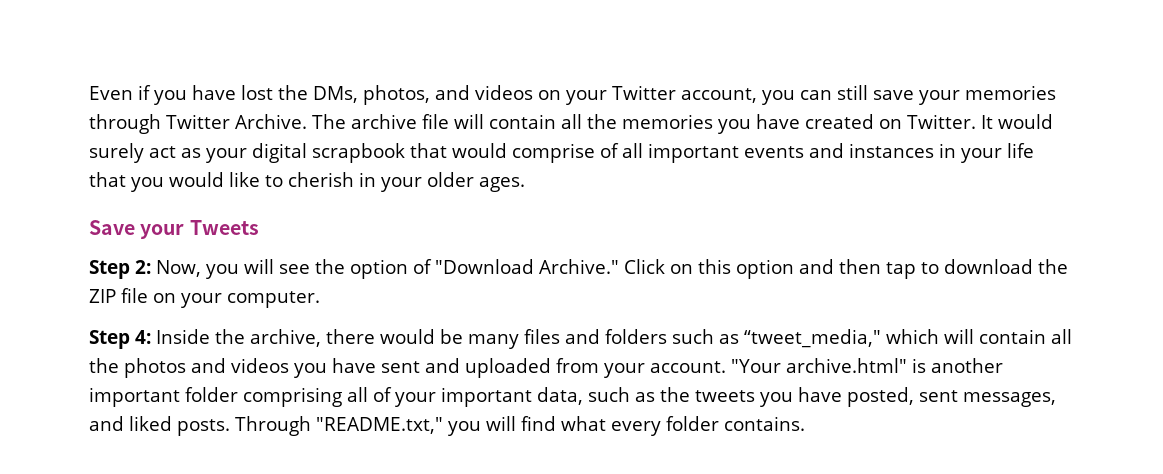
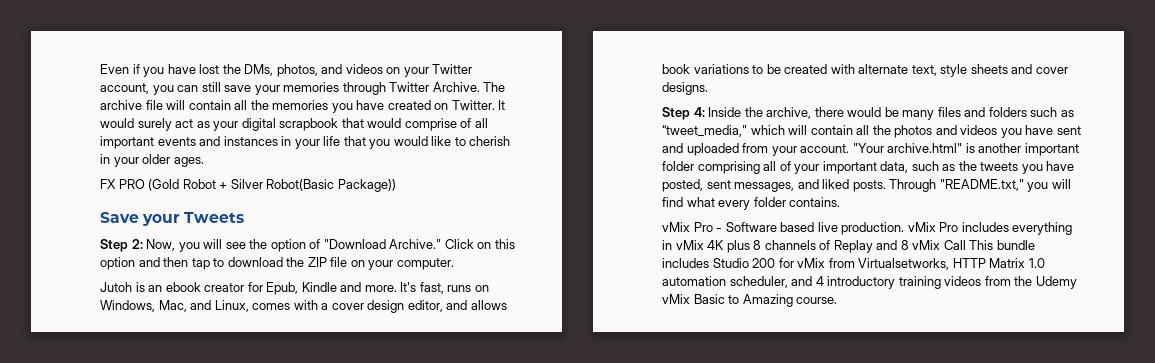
(525, 184) none -> [100,179,396,192] // FX PRO (Gold Robot + Silver Robot(Basic Package))
(320, 299) none -> [100,282,489,295] [100,300,507,313] [662,64,1068,77] [662,82,708,95] // Jutoh is an ebook creator for Epub, Kindle and more. It's fast, runs on Windows, Mac, and Linux, comes with a cover design editor, and allows book variations to be created with alternate text, style sheets and cover designs.
(805, 423) none -> [662,222,1073,235] [662,240,1035,253] [662,258,1045,270] [662,276,1077,289] [662,294,838,307] // vMix Pro - Software based live production. vMix Pro includes everything in vMix 4K plus 8 channels of Replay and 8 vMix Call This bundle includes Studio 200 for vMix from Virtualsetworks, HTTP Matrix 1.0 automation scheduler, and 4 introductory training videos from the Udemy vMix Basic to Amazing course.

